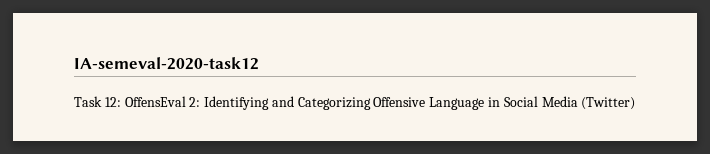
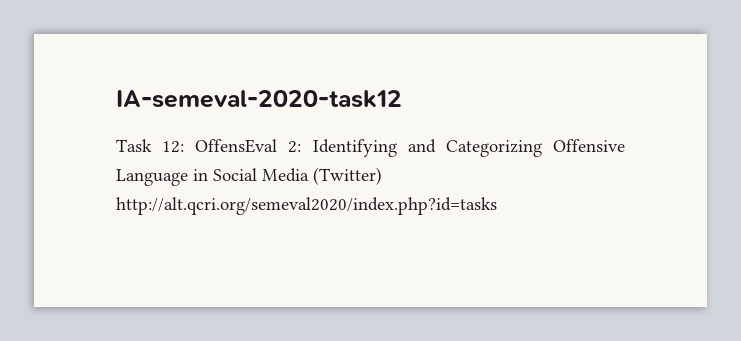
(636, 103) none -> [116,197,497,215] http://alt.qcri.org/semeval2020/index.php?id=tasks

